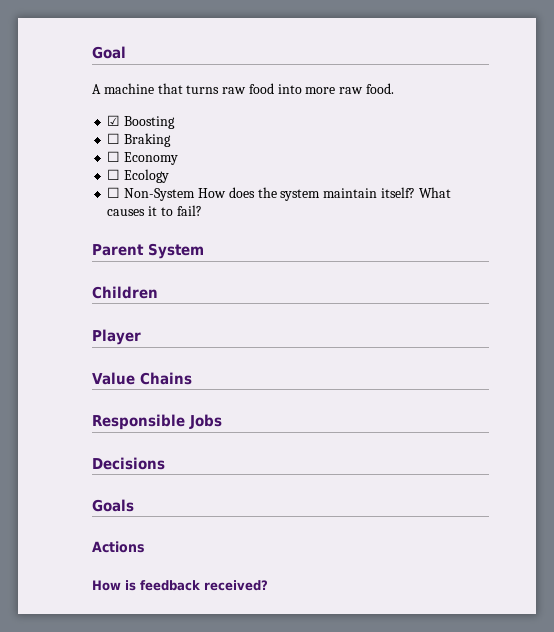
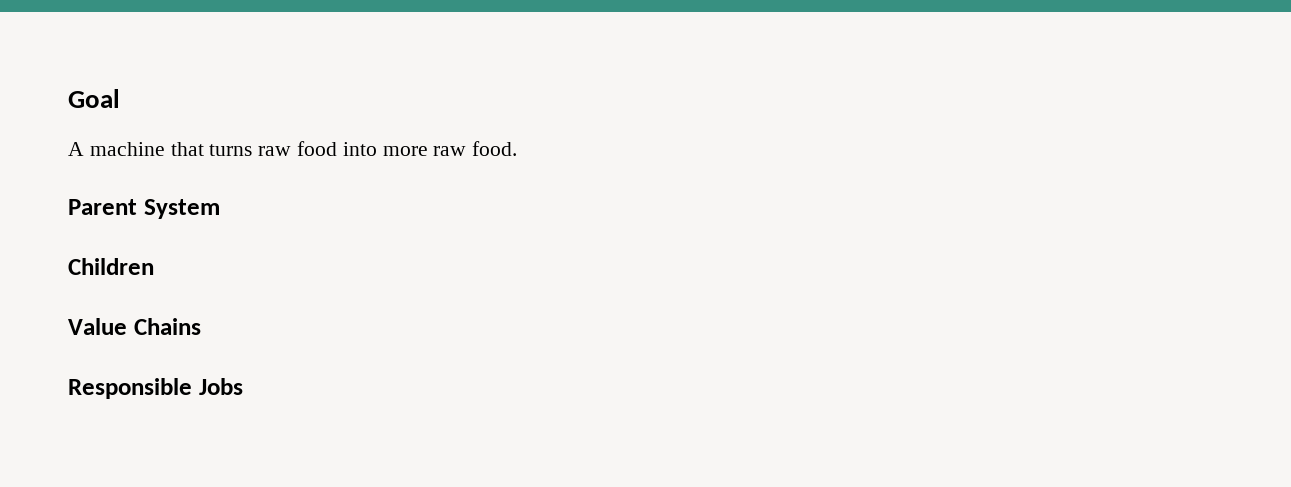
[107,115,176,129] [107,133,172,147] [107,151,179,165] [107,169,170,183] [107,187,451,201] [107,205,202,216] // ☑ Boosting // ☐ Braking // ☐ Economy // ☐ Ecology // ☐ Non-System How does the system maintain itself? What causes it to fail? -> (518, 148) none
[92,329,141,345] // Player -> (154, 266) none
[92,457,165,470] [92,499,134,512] [92,541,145,553] [92,580,268,591] // Decisions // Goals // Actions // How is feedback received? -> (243, 386) none

